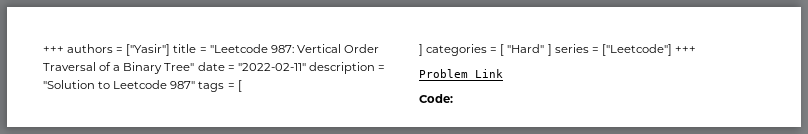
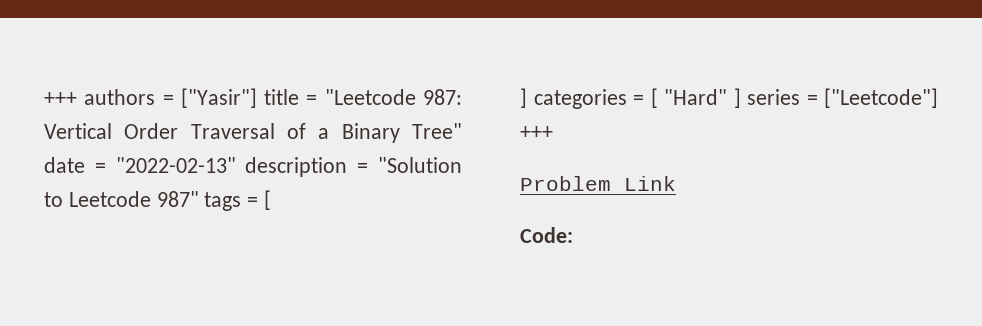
[237,63,306,71] "2022-02-11" -> [115,157,236,173] "2022-02-13"

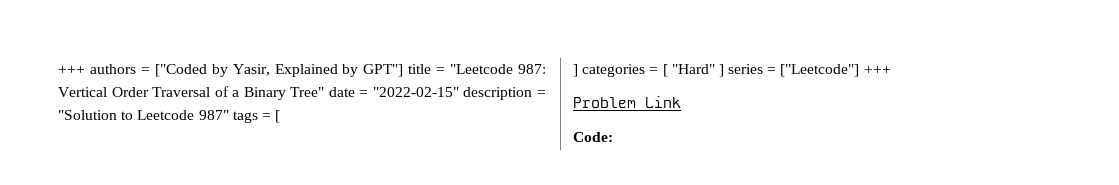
[180,88,257,108] ["Yasir"] -> [154,64,404,77] ["Coded by Yasir, Explained by GPT"]
[115,157,236,173] "2022-02-13" -> [372,87,459,97] "2022-02-15"

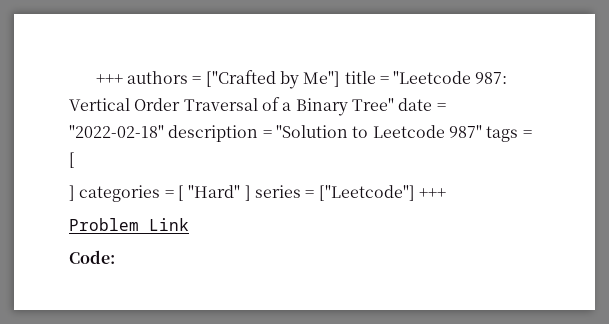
[154,64,404,77] ["Coded by Yasir, Explained by GPT"] -> [205,70,341,89] ["Crafted by Me"]
[372,87,459,97] "2022-02-15" -> [69,125,164,138] "2022-02-18"

